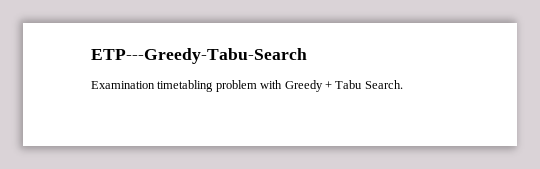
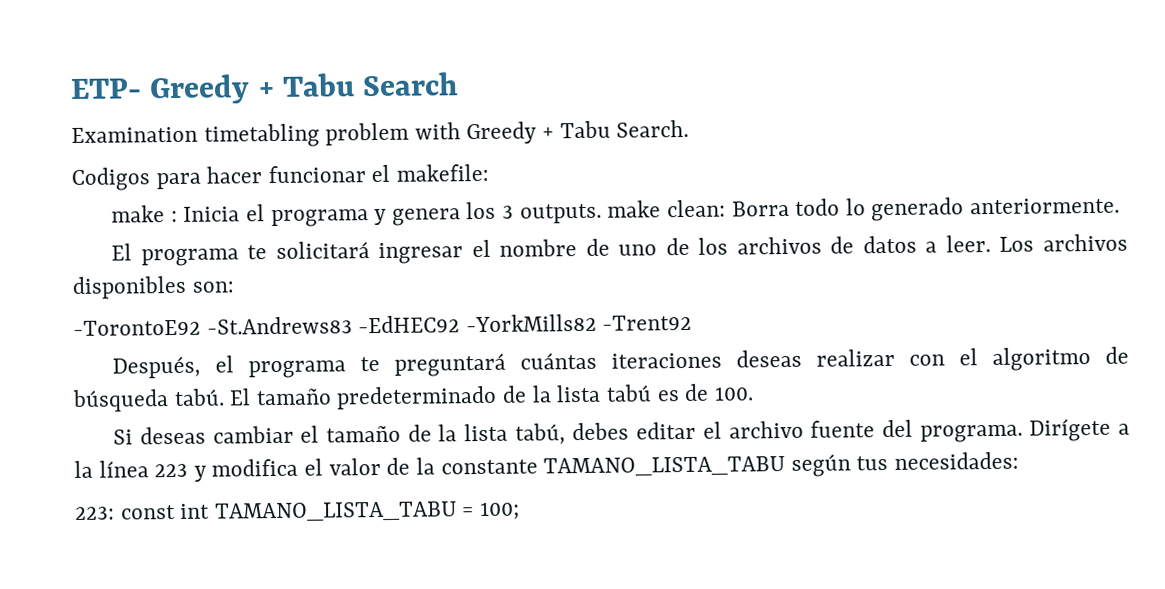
[91,48,307,64] ETP---Greedy-Tabu-Search -> [70,72,460,105] ETP- Greedy + Tabu Search
(403, 84) none -> [71,163,490,191] [111,197,1121,228] [111,233,1128,267] [72,275,234,299] [73,313,693,336] [112,346,1130,379] [72,383,754,412] [113,417,1131,445] [74,451,1019,482] [75,501,521,523] // Codigos para hacer funcionar el makefile: // make : Inicia el programa y genera los 3 outputs. make clean: Borra todo lo generado anteriormente. // El programa te solicitará ingresar el nombre de uno de los archivos de datos a leer. Los archivos disponibles son: // -TorontoE92 -St.Andrews83 -EdHEC92 -YorkMills82 -Trent92 // Después, el programa te preguntará cuántas iteraciones deseas realizar con el algoritmo de búsqueda tabú. El tamaño predeterminado de la lista tabú es de 100. // Si deseas cambiar el tamaño de la lista tabú, debes editar el archivo fuente del programa. Dirígete a la línea 223 y modifica el valor de la constante TAMANO_LISTA_TABU según tus necesidades: // 223: const int TAMANO_LISTA_TABU = 100;

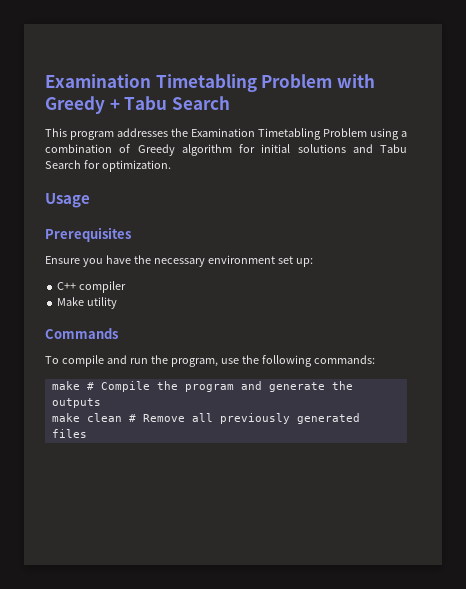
[70,78,142,99] ETP- -> [45,74,375,92] Examination Timetabling Problem with
[71,119,690,148] [71,163,490,191] [111,197,1121,228] [111,233,1128,267] [72,275,234,299] [73,313,693,336] [112,346,1130,379] [72,383,754,412] [113,417,1131,445] [74,451,1019,482] [75,501,521,523] Examination timetabling problem with Greedy + Tabu Search. // Codigos para hacer funcionar el makefile: // make : Inicia el programa y genera los 3 outputs. make clean: Borra todo lo generado anteriormente. // El programa te solicitará ingresar el nombre de uno de los archivos de datos a leer. Los archivos disponibles son: // -TorontoE92 -St.Andrews83 -EdHEC92 -YorkMills82 -Trent92 // Después, el programa te preguntará cuántas iteraciones deseas realizar con el algoritmo de búsqueda tabú. El tamaño predeterminado de la lista tabú es de 100. // Si deseas cambiar el tamaño de la lista tabú, debes editar el archivo fuente del programa. Dirígete a la línea 223 y modifica el valor de la constante TAMANO_LISTA_TABU según tus necesidades: // 223: const int TAMANO_LISTA_TABU = 100; -> [45,128,407,140] [45,144,407,156] [45,160,171,172] [45,193,90,208] [45,227,131,242] [45,255,313,267] [57,281,127,293] [57,297,118,309] [45,328,118,339] [45,355,375,367] [51,381,353,392] [51,398,101,408] [51,413,360,424] [51,429,87,438] This program addresses the Examination Timetabling Problem using a combination of Greedy algorithm for initial solutions and Tabu Search for optimization. // Usage // Prerequisites // Ensure you have the necessary environment set up: // C++ compiler // Make utility // Commands // To compile and run the program, use the following commands: // make # Compile the program and generate the outputs // make clean # Remove all previously generated files

